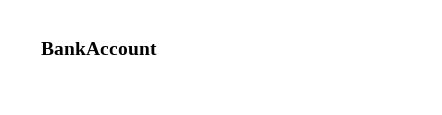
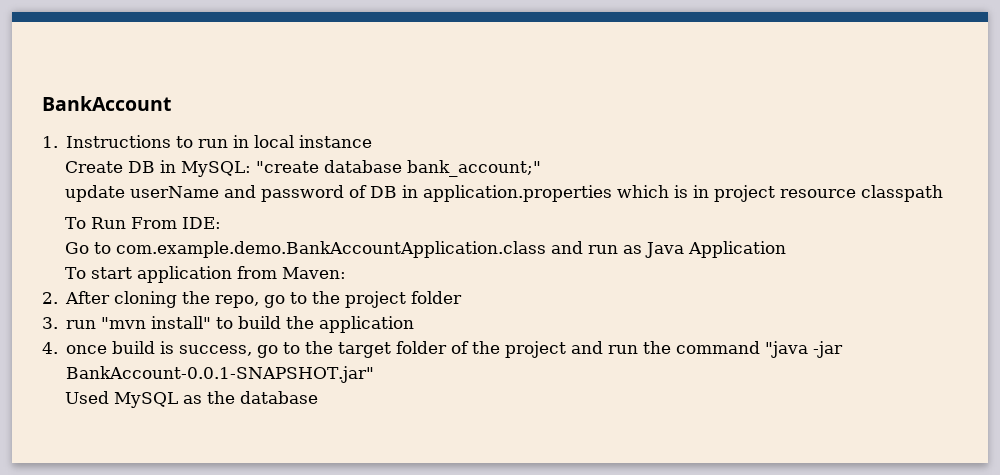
(157, 48) none -> [42,135,373,148] [65,160,542,177] [65,185,944,202] [65,217,222,229] [65,241,787,258] [65,266,347,283] [42,291,463,308] [42,316,415,333] [42,341,844,358] [66,366,375,383] [65,391,319,408] // 1. Instructions to run in local instance // Create DB in MySQL: "create database bank_account;" // update userName and password of DB in application.properties which is in project resource classpath // To Run From IDE: // Go to com.example.demo.BankAccountApplication.class and run as Java Application // To start application from Maven: // 2. After cloning the repo, go to the project folder // 3. run "mvn install" to build the application // 4. once build is success, go to the target folder of the project and run the command "java -jar BankAccount-0.0.1-SNAPSHOT.jar" // Used MySQL as the database

